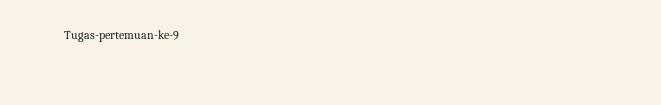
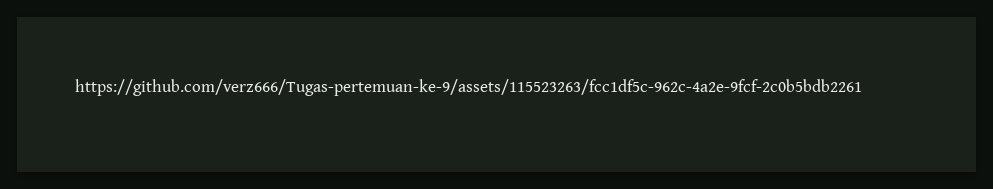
[64,30,179,42] Tugas-pertemuan-ke-9 -> [75,79,862,96] https://github.com/verz666/Tugas-pertemuan-ke-9/assets/115523263/fcc1df5c-962c-4a2e-9fcf-2c0b5bdb2261

